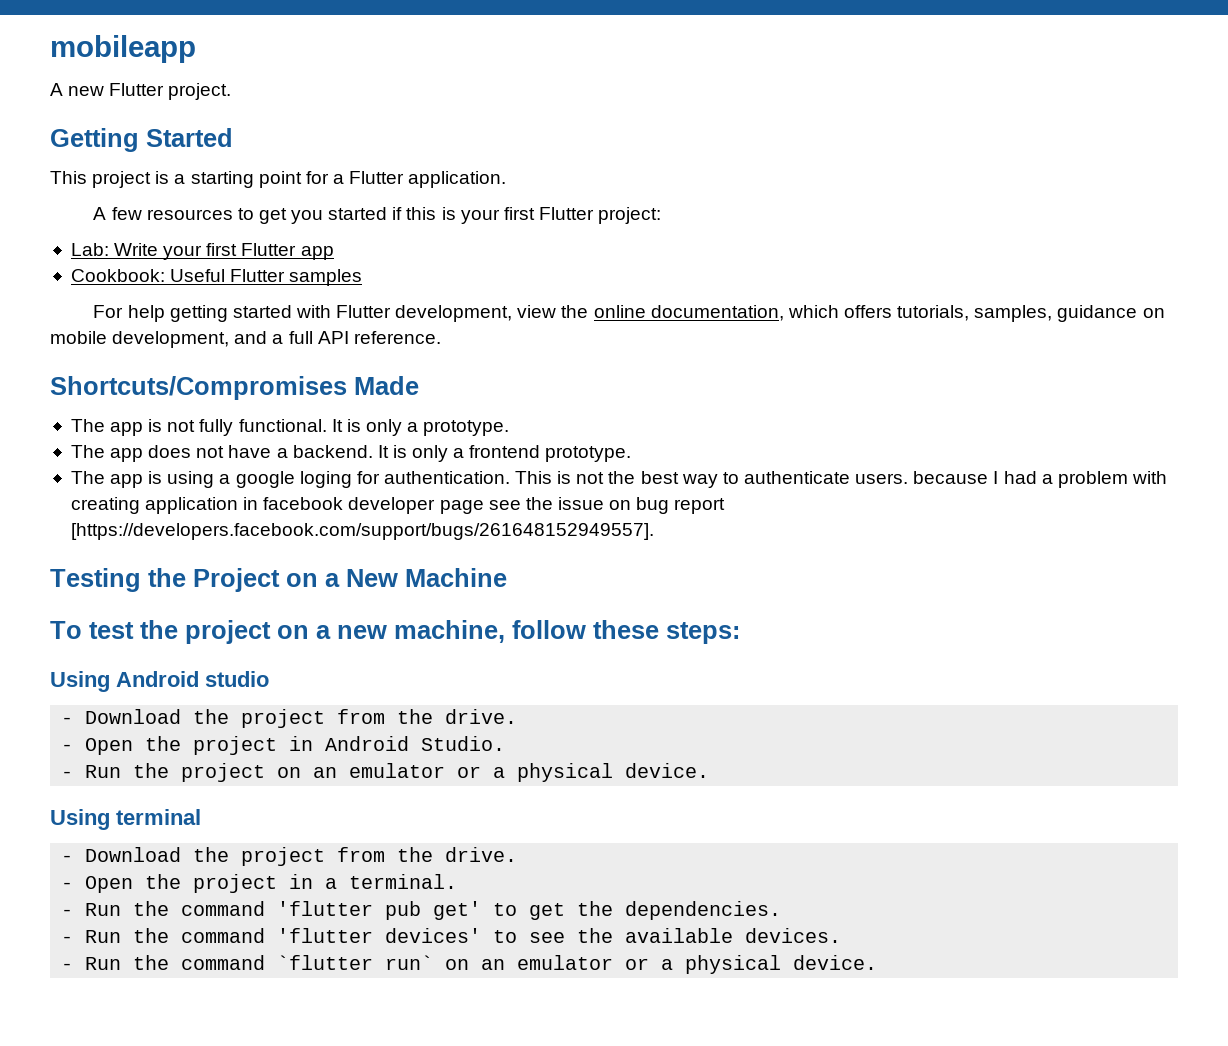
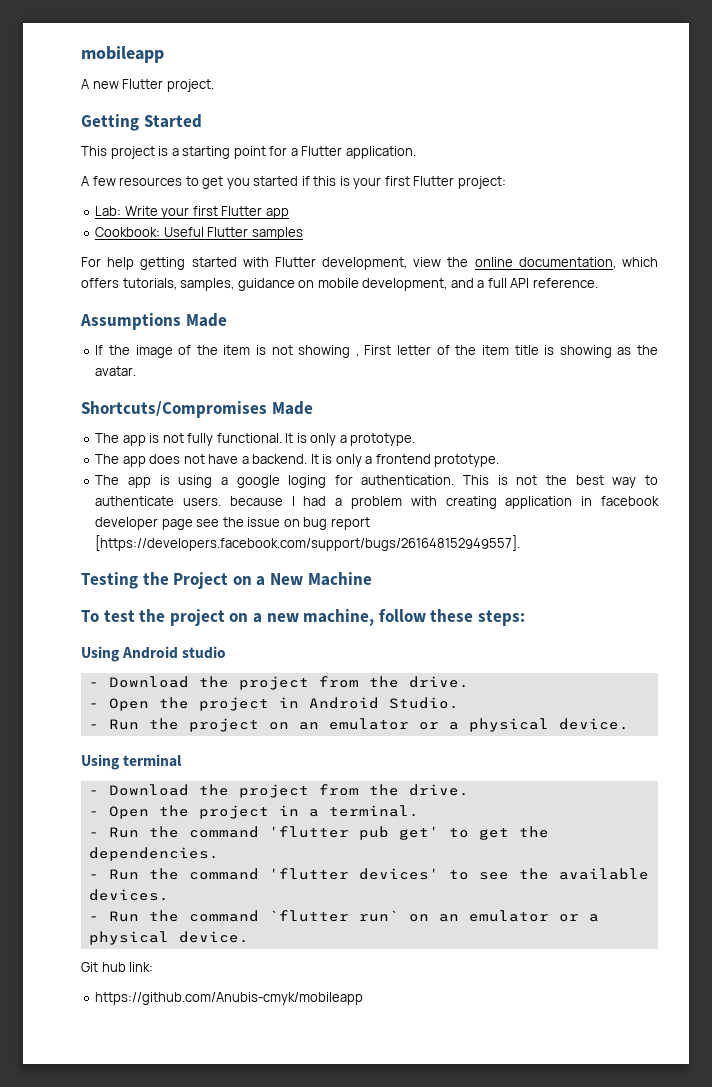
(441, 337) none -> [80,313,227,330] [95,345,659,358] [95,366,137,376] // Assumptions Made // If the image of the item is not showing , First letter of the item title is showing as the avatar.
(878, 962) none -> [81,962,154,972] [95,992,364,1005] // Git hub link: // https://github.com/Anubis-cmyk/mobileapp

